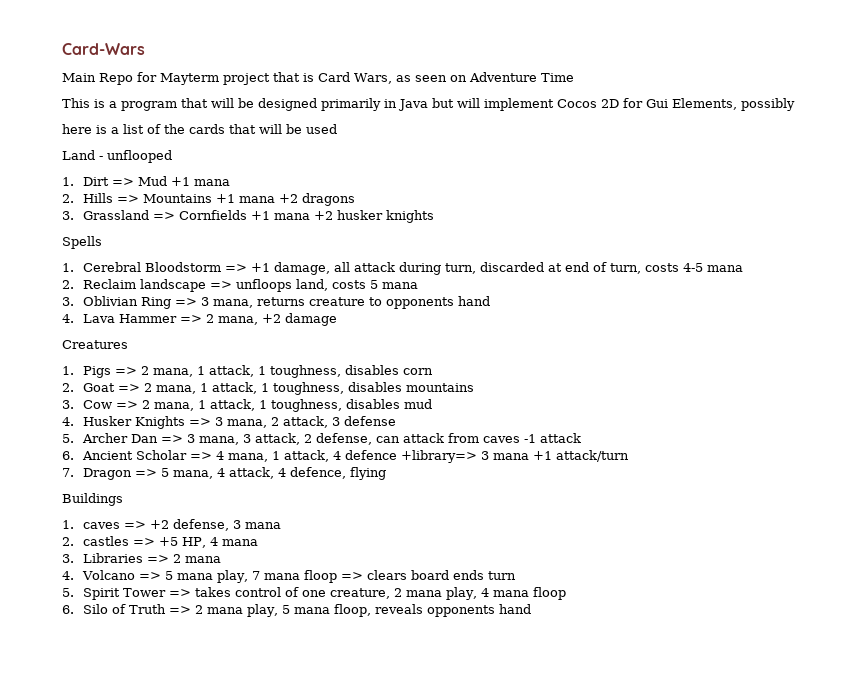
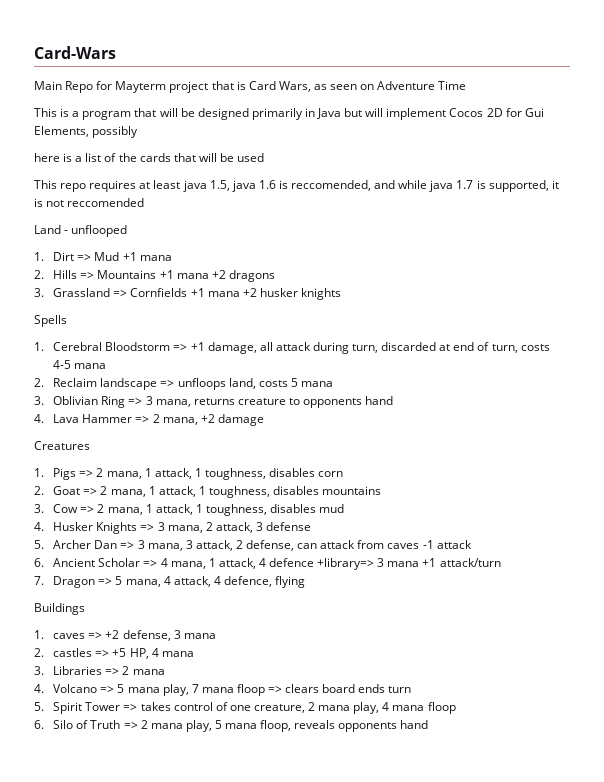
(337, 129) none -> [34,180,559,192] [34,198,145,207] // This repo requires at least java 1.5, java 1.6 is reccomended, and while java 1.7 is supported, it is not reccomended

